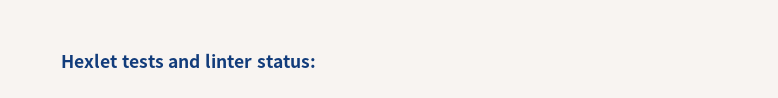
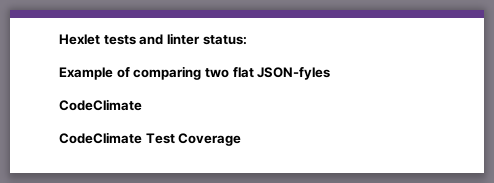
(316, 61) none -> [59,66,331,80] [59,99,142,111] [59,132,242,146] // Example of comparing two flat JSON-fyles // CodeClimate // CodeClimate Test Coverage

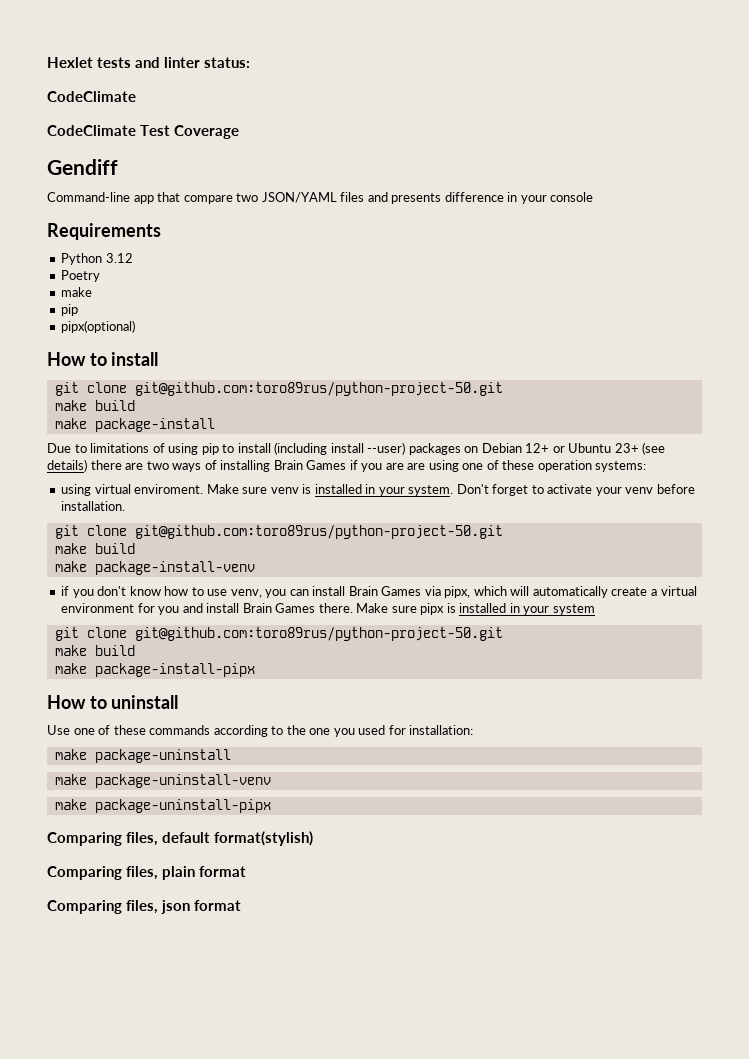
[59,66,331,80] [59,99,142,111] [59,132,242,146] Example of comparing two flat JSON-fyles // CodeClimate // CodeClimate Test Coverage -> [47,91,136,102] [47,125,240,139] [47,159,118,175] [47,192,594,204] [47,223,161,240] [61,253,133,265] [61,270,101,282] [61,287,93,297] [61,304,79,316] [61,320,136,333] [47,352,159,366] [54,382,503,396] [54,400,135,411] [54,418,215,432] [47,442,666,455] [47,459,647,472] [61,484,695,496] [61,501,126,511] [54,525,503,539] [54,543,135,554] [54,561,255,575] [61,586,697,598] [61,603,595,615] [54,627,503,641] [54,645,135,656] [54,663,255,677] [47,695,179,709] [47,725,474,737] [54,749,231,763] [54,774,271,788] [54,799,271,813] [47,831,314,846] [47,866,247,880] [47,900,242,914] CodeClimate // CodeClimate Test Coverage // Gendiff // Command-line app that compare two JSON/YAML files and presents difference in your console // Requirements // Python 3.12 // Poetry // make // pip // pipx(optional) // How to install // git clone git@github.com:toro89rus/python-project-50.git // make build // make package-install // Due to limitations of using pip to install (including install --user) packages on Debian 12+ or Ubuntu 23+ (see details) there are two ways of installing Brain Games if you are are using one of these operation systems: // using virtual enviroment. Make sure venv is installed in your system. Don't forget to activate your venv before installation. // git clone git@github.com:toro89rus/python-project-50.git // make build // make package-install-venv // if you don't know how to use venv, you can install Brain Games via pipx, which will automatically create a virtual environment for you and install Brain Games there. Make sure pipx is installed in your system // git clone git@github.com:toro89rus/python-project-50.git // make build // make package-install-pipx // How to uninstall // Use one of these commands according to the one you used for installation: // make package-uninstall // make package-uninstall-venv // make package-uninstall-pipx // Comparing files, default format(stylish) // Comparing files, plain format // Comparing files, json format

